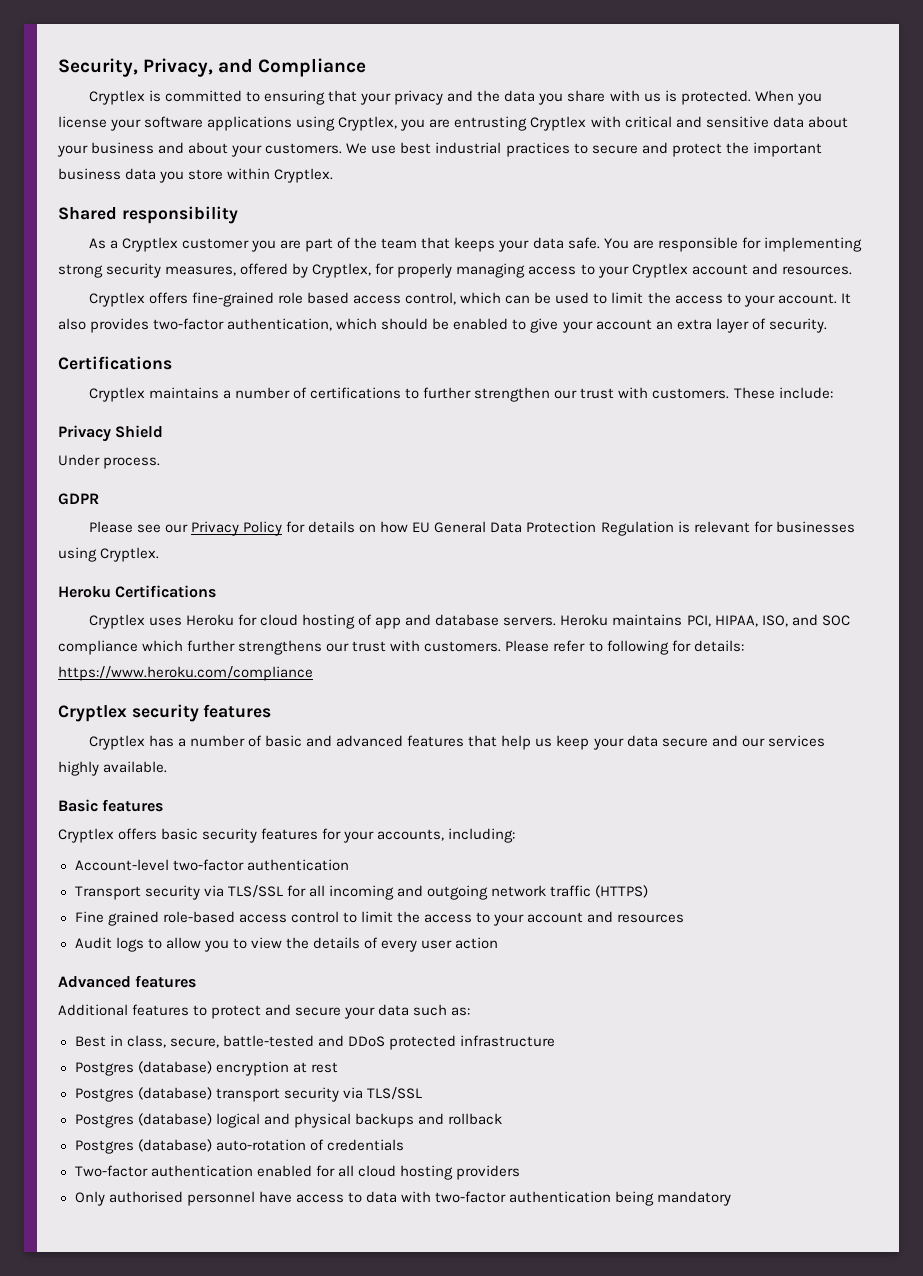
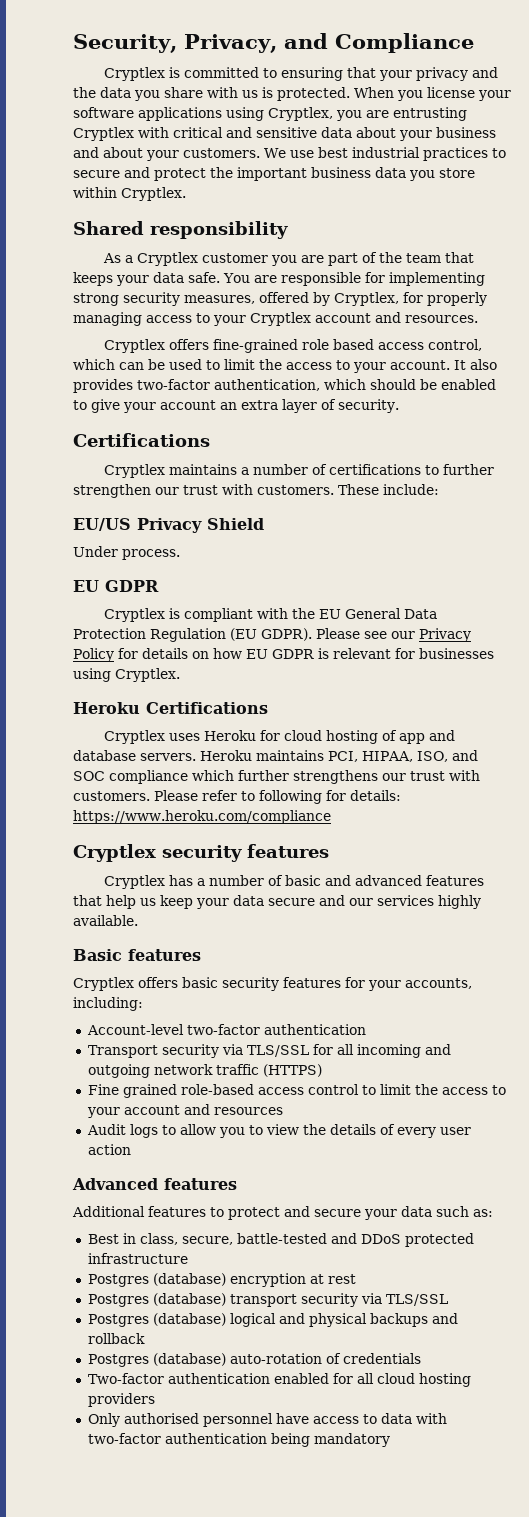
(833, 393) none -> [73,518,131,531] EU/US
(161, 463) none -> [73,580,99,592] EU
(99, 499) none -> [104,608,438,622] [73,628,312,642] Cryptlex is compliant with the EU General Data Protection Regulation (EU GDPR).
[434,521,674,536] General Data Protection Regulation -> [272,649,314,659] GDPR

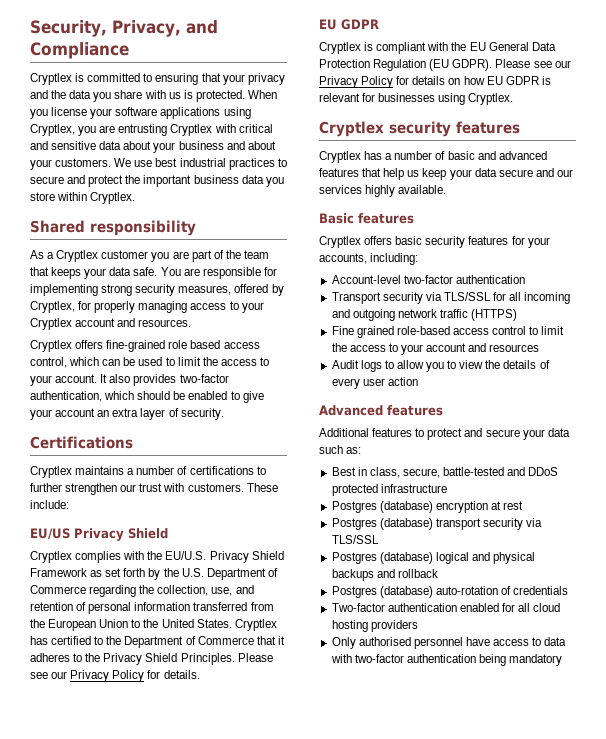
[73,546,180,560] Under process. -> [30,551,284,563] [30,568,278,580] [30,585,254,597] [30,602,274,614] [30,619,277,631] [30,636,285,648] [30,653,273,665] [30,670,200,682] Cryptlex complies with the EU/U.S. Privacy Shield Framework as set forth by the U.S. Department of Commerce regarding the collection, use, and retention of personal information transferred from the European Union to the United States. Cryptlex has certified to the Department of Commerce that it adheres to the Privacy Shield Principles. Please see our Privacy Policy for details.
[73,702,268,714] [104,730,456,744] [73,750,478,762] [73,770,480,784] [73,790,401,804] [73,810,331,824] // Heroku Certifications // Cryptlex uses Heroku for cloud hosting of app and database servers. Heroku maintains PCI, HIPAA, ISO, and SOC compliance which further strengthens our trust with customers. Please refer to following for details: https://www.heroku.com/compliance -> (514, 99) none

